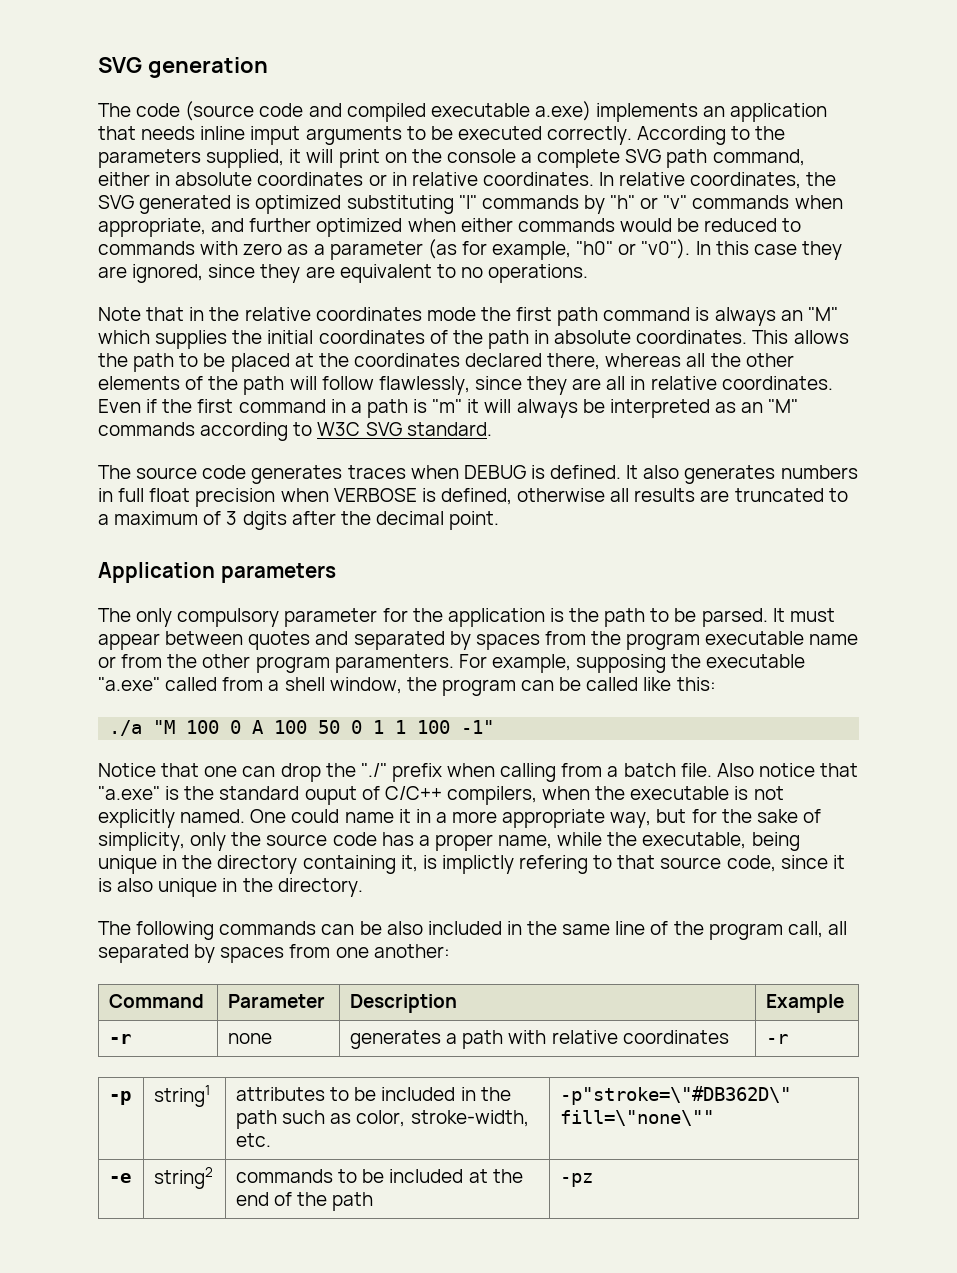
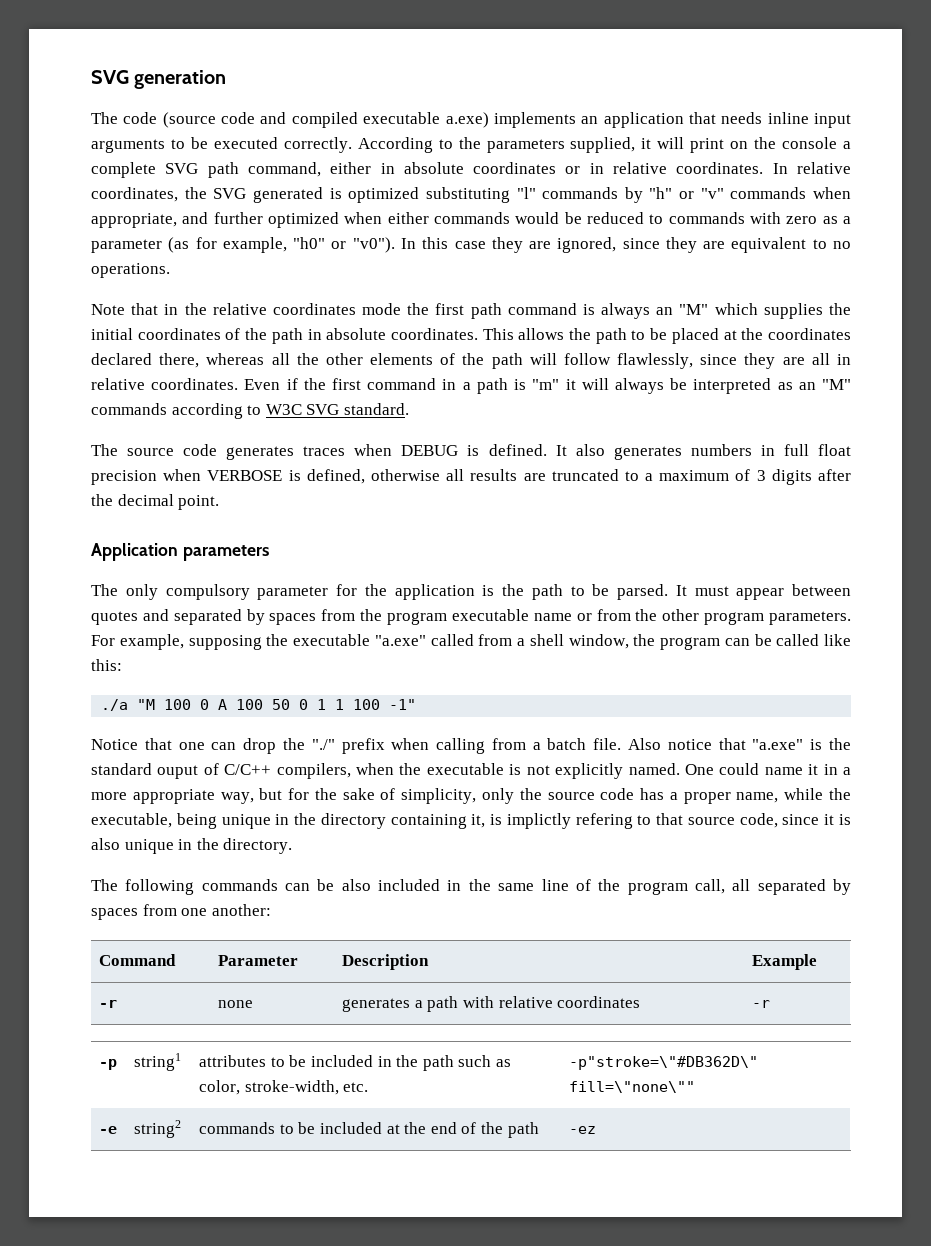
[250,126,301,145] imput -> [814,113,852,128] input
[242,511,287,530] dgits -> [771,469,812,485] digits
[334,654,454,673] paramenters. -> [769,611,852,625] parameters.
[560,1173,594,1187] -pz -> [569,1126,597,1134] -ez

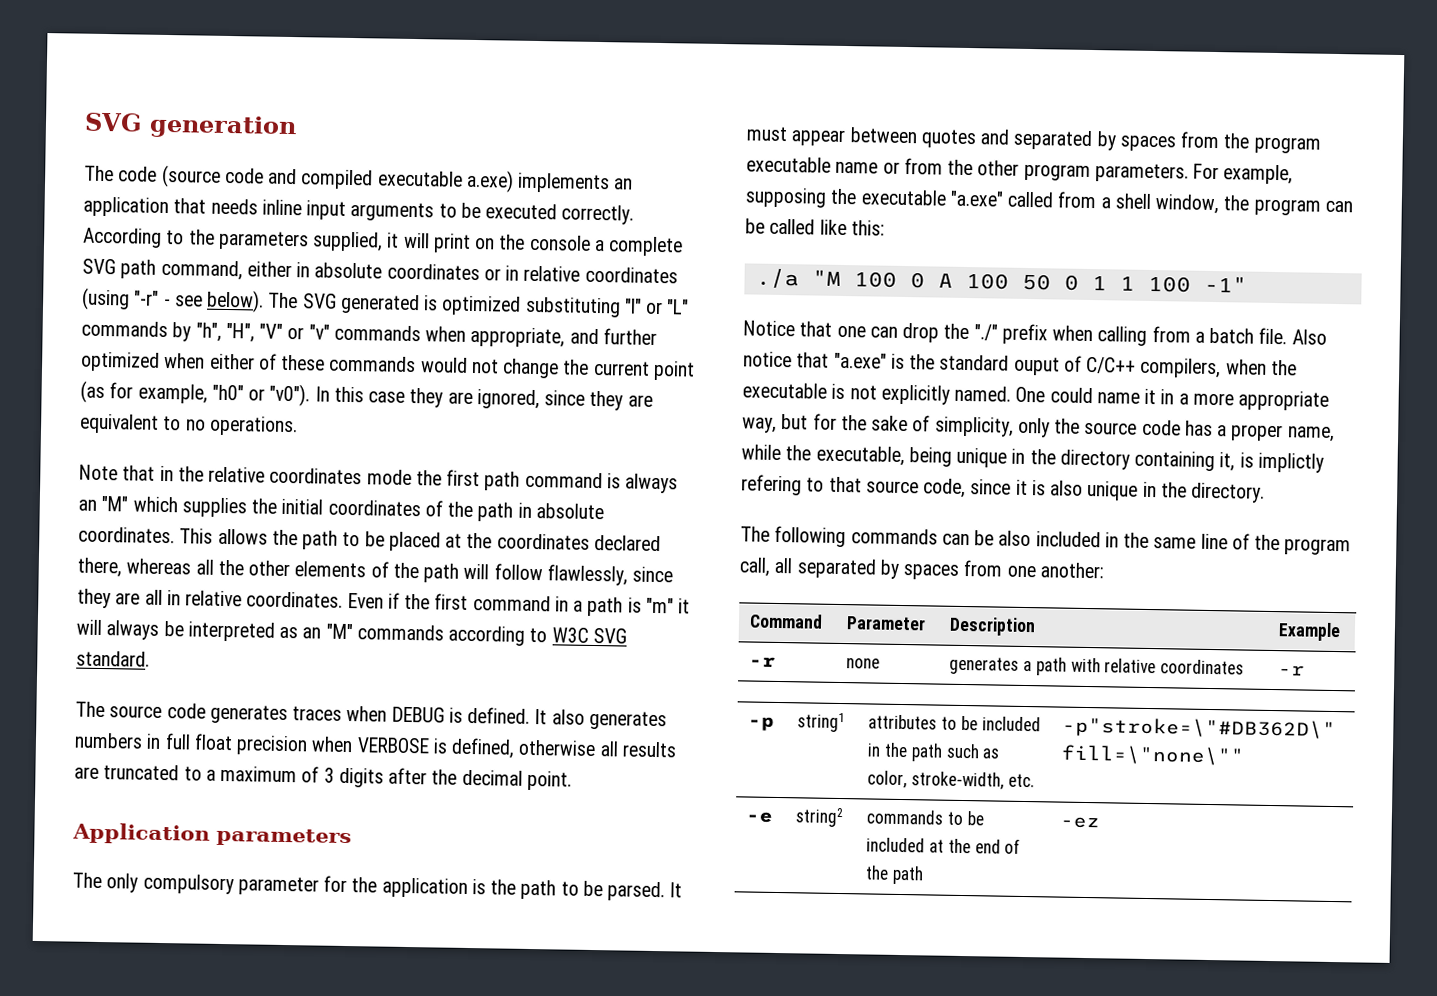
[676,162,851,174] [91,187,207,202] coordinates. In relative coordinates, the -> [584,266,678,284] [81,287,299,313] coordinates (using "-r" - see below). The
[542,187,673,203] commands by "h" -> [645,299,690,315] [81,320,284,343] or "L" commands by "h", "H", "V"
[434,212,852,224] [91,239,162,253] commands would be reduced to commands with zero as a parameter -> [258,353,695,381] of these commands would not change the current point

